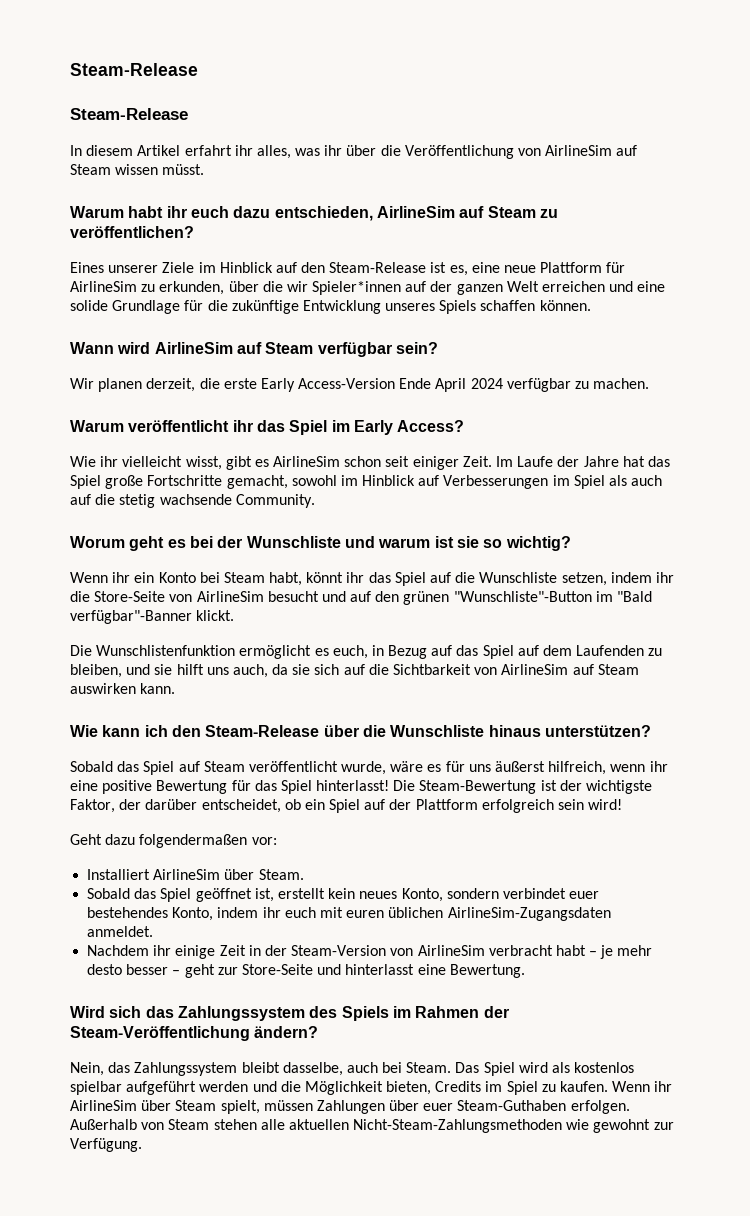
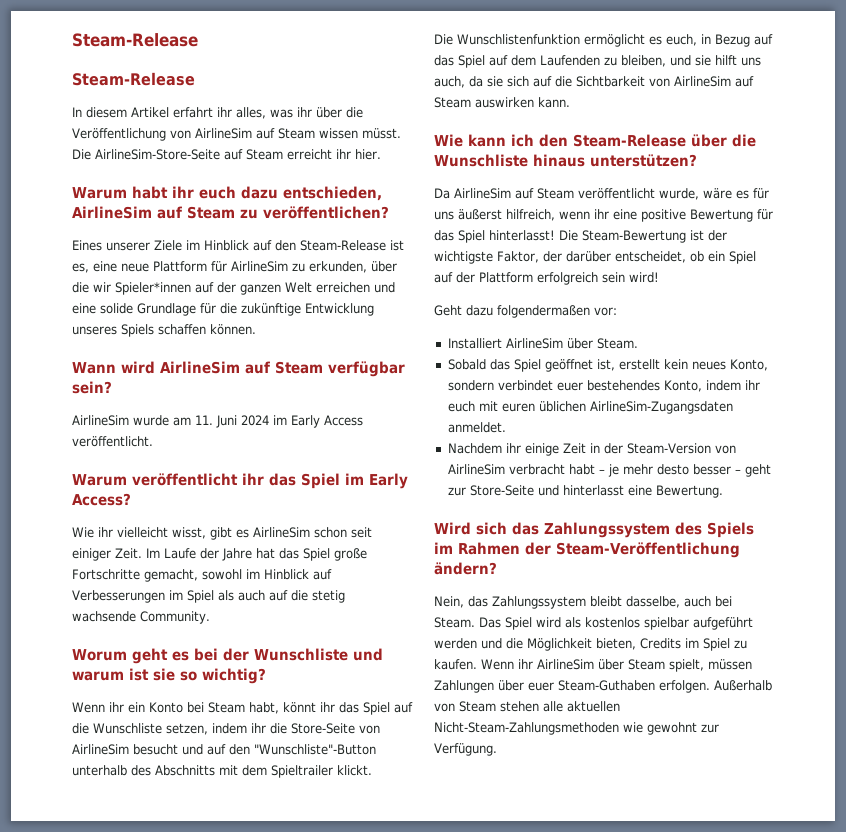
(205, 169) none -> [72,149,381,160] Die AirlineSim-Store-Seite auf Steam erreicht ihr hier.
[70,378,650,392] Wir planen derzeit, die erste Early Access-Version Ende April 2024 verfügbar zu machen. -> [72,415,363,428] [72,436,153,447] AirlineSim wurde am 11. Juni 2024 im Early Access veröffentlicht.
[403,591,653,605] [70,610,192,624] grünen "Wunschliste"-Button im "Bald verfügbar"-Banner -> [254,744,376,755] [72,765,333,778] "Wunschliste"-Button unterhalb des Abschnitts mit dem Spieltrailer
[70,761,175,775] Sobald das Spiel -> [434,188,511,199] Da AirlineSim

